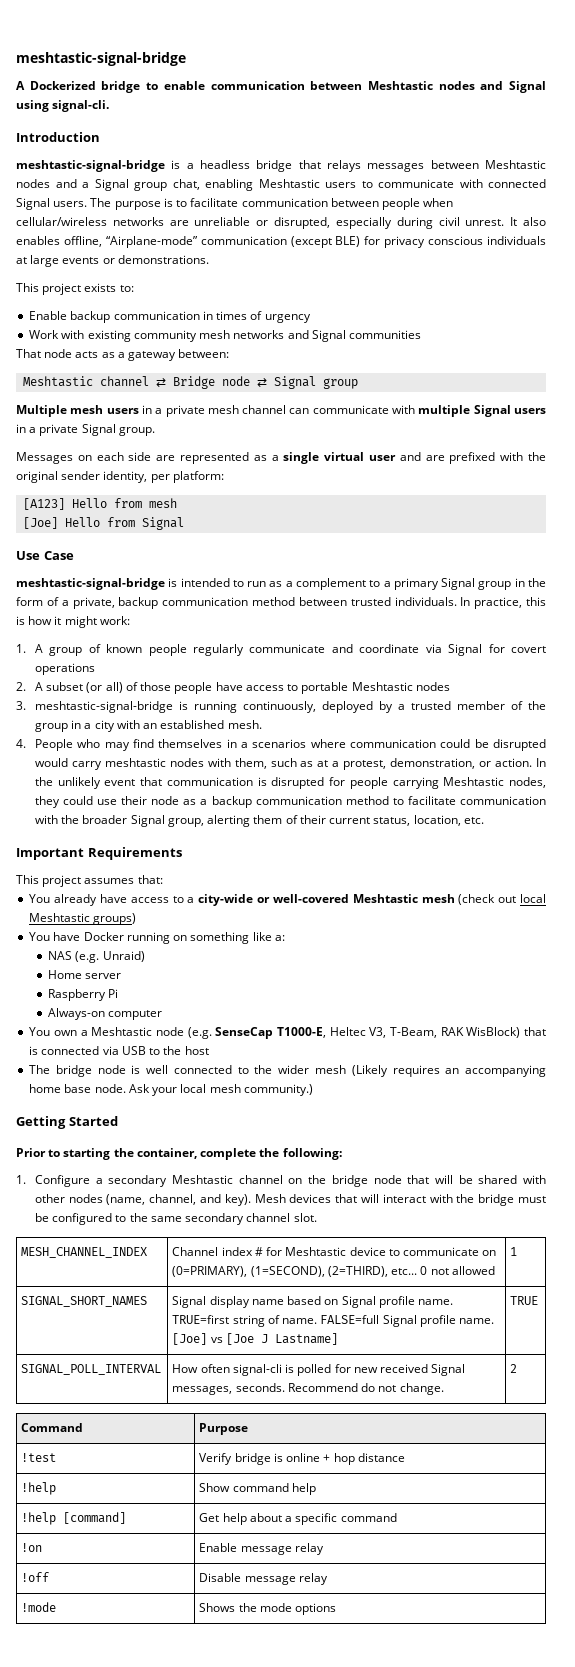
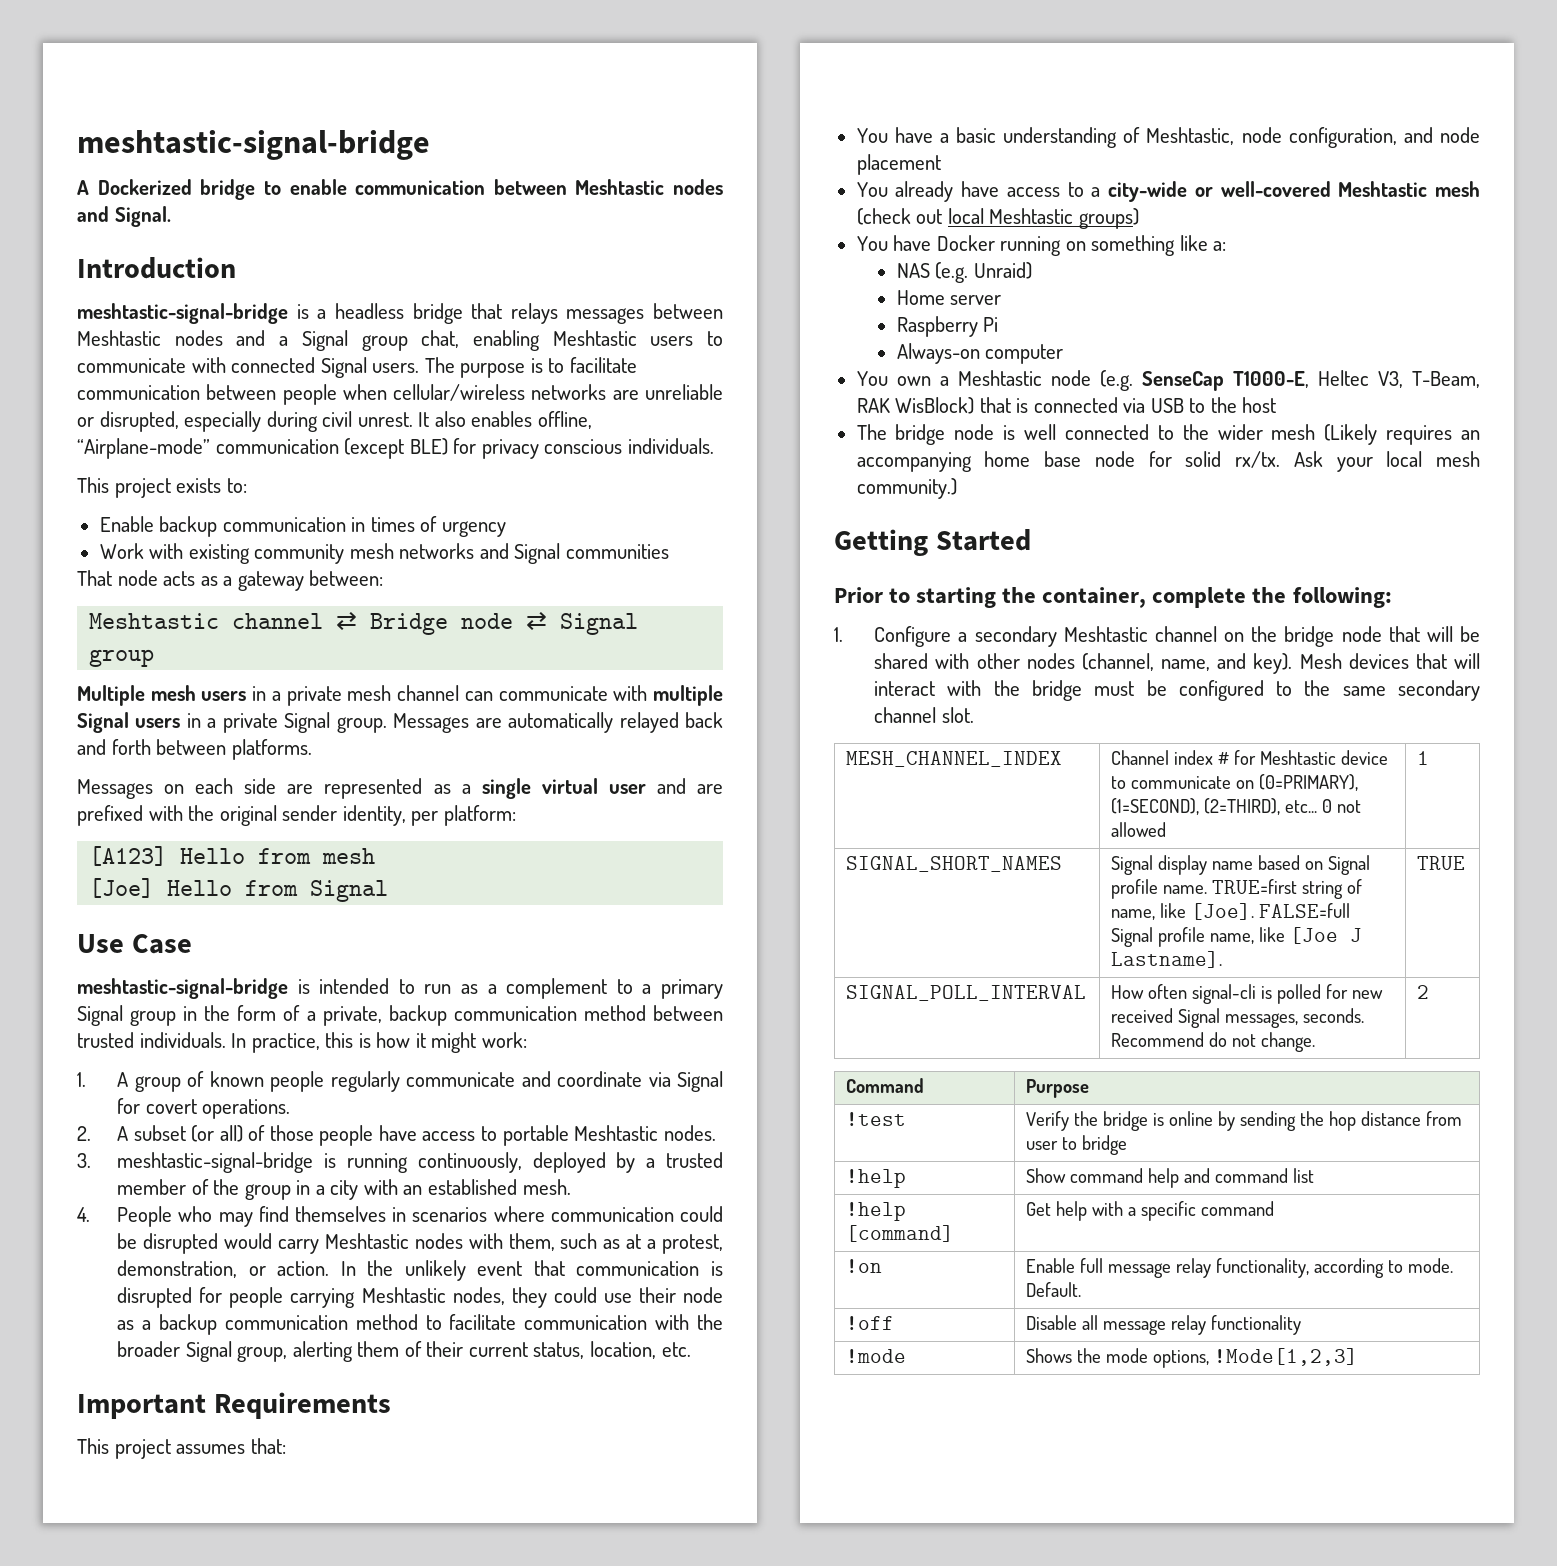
[508,81,546,93] [16,100,110,112] Signal using signal-cli. -> [114,206,171,227] Signal.
[487,236,547,245] [16,255,209,267] individuals at large events or demonstrations. -> [627,438,714,454] individuals.
(155, 431) none -> [393,712,723,733] [77,739,312,760] Messages are automatically relayed back and forth between platforms.
[34,663,95,675] operations -> [202,1099,291,1119] operations.
[415,682,450,691] nodes -> [663,1125,716,1141] nodes.
[240,742,248,748] a -> (407, 1214) none
[104,758,166,767] meshtastic -> [324,1233,409,1249] Meshtastic
(163, 879) none -> [856,127,1480,148] [856,154,941,175] // You have a basic understanding of Meshtastic, node configuration, and node placement
[94,1084,126,1093] node. -> [1094,451,1281,468] node for solid rx/tx.
[106,1194,197,1205] (name, channel, -> [1081,653,1211,671] (channel, name,
[282,1315,495,1327] [172,1333,223,1345] name. FALSE=full Signal profile name. [Joe] vs -> [1111,903,1351,920] [1111,927,1286,947] name, like [Joe]. FALSE=full Signal profile name, like
[274,1333,338,1345] Lastname] -> [1111,951,1223,968] Lastname].
(233, 1459) none -> [1074,1111,1099,1126] the
[323,1454,331,1462] + -> [1218,1111,1325,1131] by sending the
(405, 1457) none -> [1426,1111,1463,1126] [1026,1135,1128,1155] from user to bridge
(316, 1489) none -> [1184,1168,1315,1183] and command list
[249,1513,282,1522] about -> [1092,1201,1124,1216] with
[240,1543,324,1555] message relay -> [1080,1258,1454,1278] [1026,1282,1082,1297] full message relay functionality, according to mode. Default.
[244,1573,328,1585] message relay -> [1082,1315,1302,1335] all message relay functionality
[295,1603,337,1615] options -> [1153,1348,1359,1368] options, !Mode[1,2,3]

